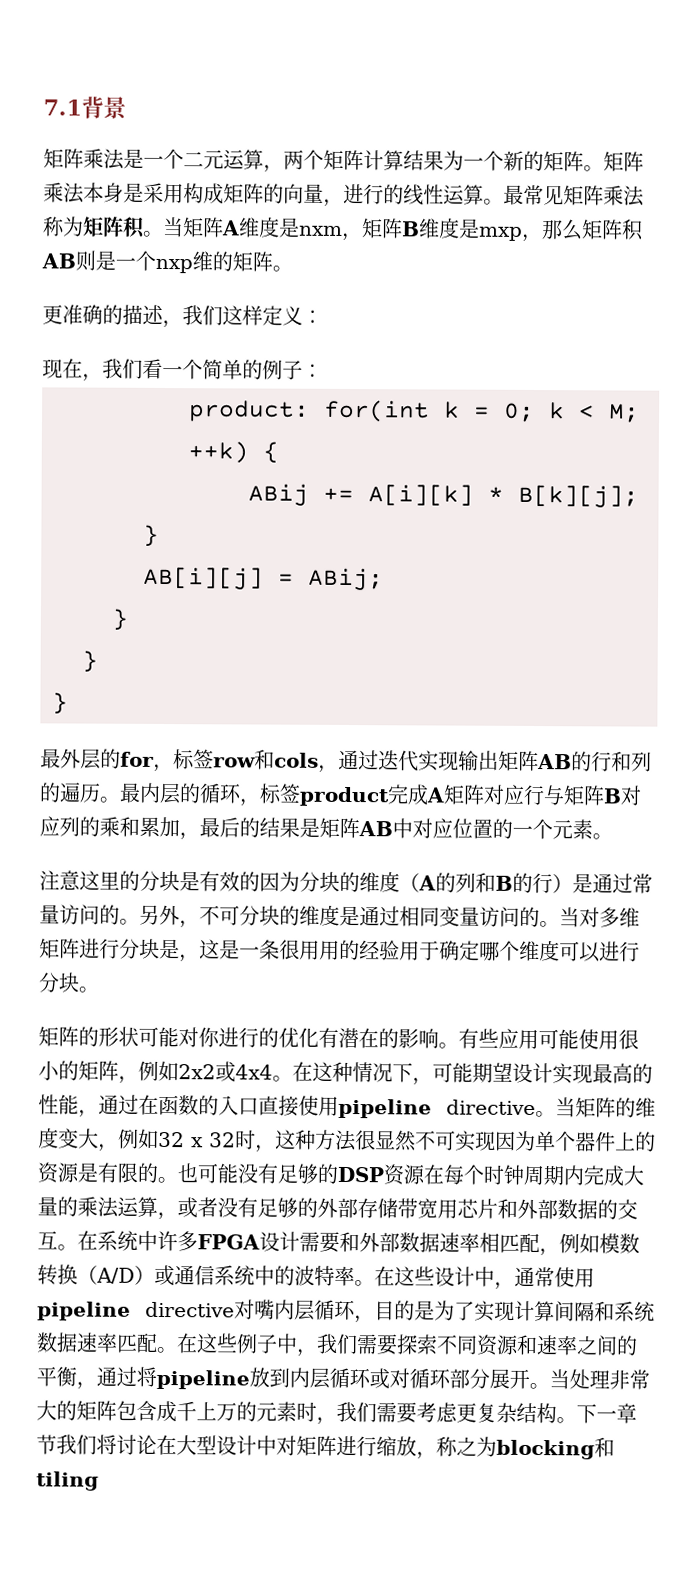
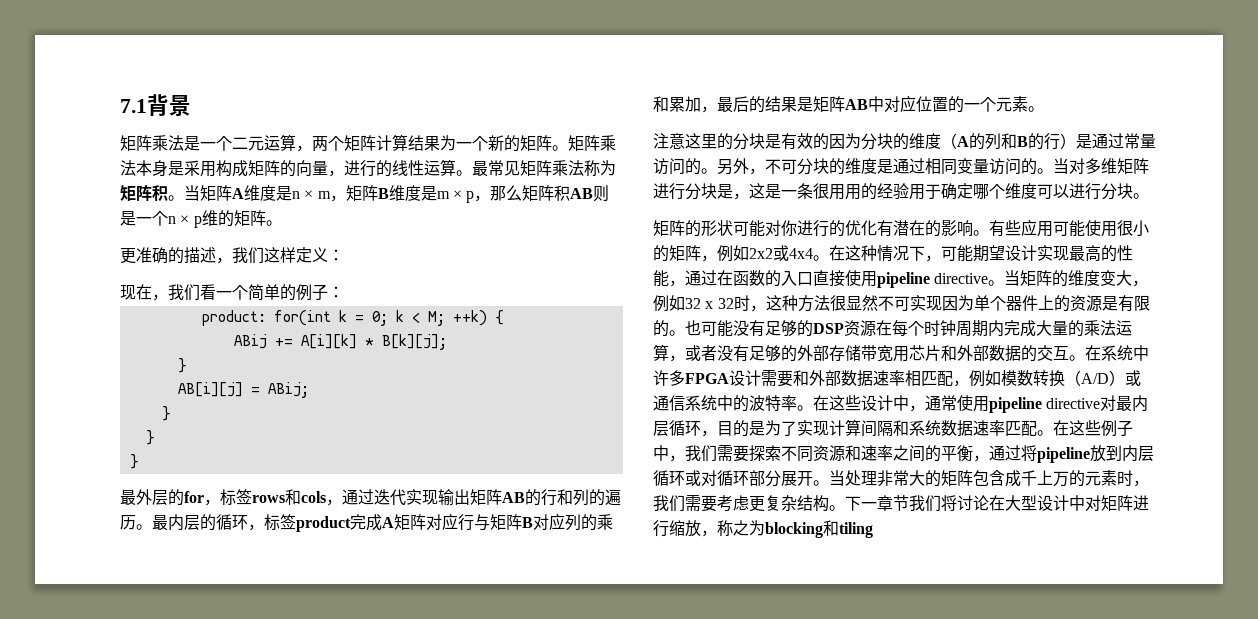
[299,225,343,236] nxm -> [292,190,331,199] n × m
[478,226,523,241] mxp -> [436,190,475,203] m × p
[155,258,193,274] nxp -> [168,215,202,228] n × p
[213,757,256,768] row -> [252,495,285,503] rows
[254,1299,275,1320] 嘴 -> [1116,396,1133,411] 最

